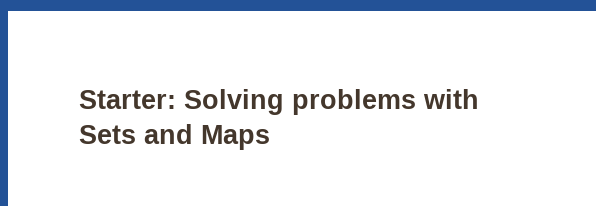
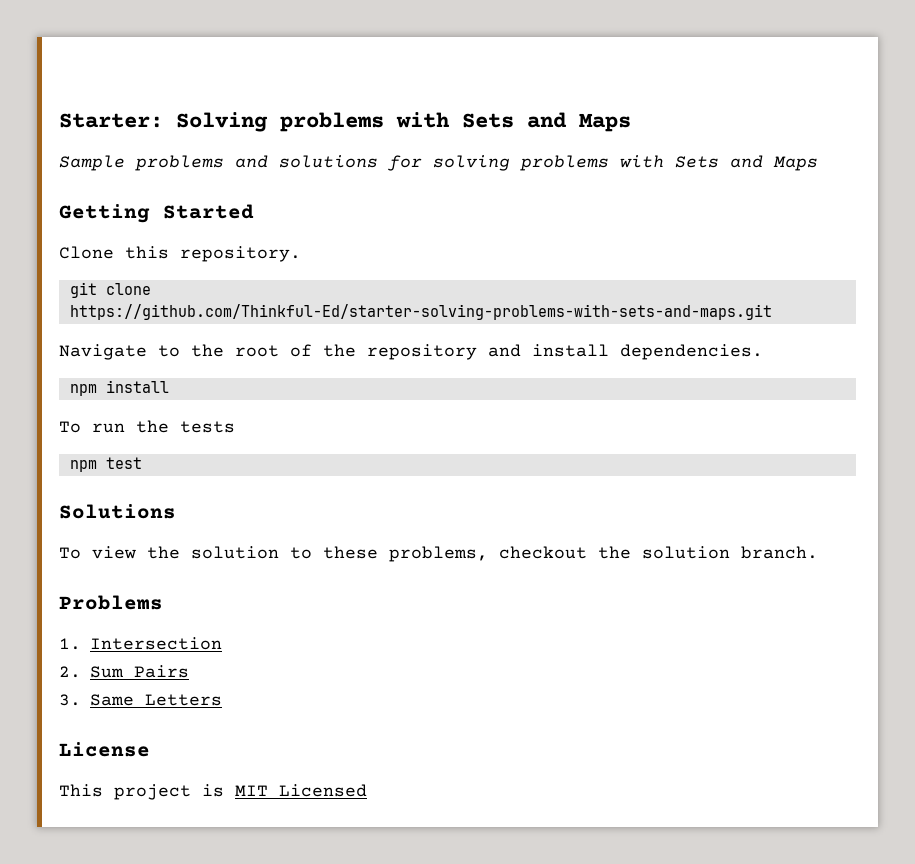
(270, 137) none -> [59,155,818,171] [59,204,254,223] [59,246,301,262] [69,282,151,298] [69,304,772,320] [59,344,763,360] [69,380,169,396] [59,420,235,433] [69,457,142,472] [59,504,176,519] [59,546,818,562] [59,595,163,610] [59,637,222,650] [59,665,189,678] [59,694,222,706] [59,742,150,757] [59,784,367,800] // Sample problems and solutions for solving problems with Sets and Maps // Getting Started // Clone this repository. // git clone https://github.com/Thinkful-Ed/starter-solving-problems-with-sets-and-maps.git // Navigate to the root of the repository and install dependencies. // npm install // To run the tests // npm test // Solutions // To view the solution to these problems, checkout the solution branch. // Problems // 1. Intersection // 2. Sum Pairs // 3. Same Letters // License // This project is MIT Licensed

